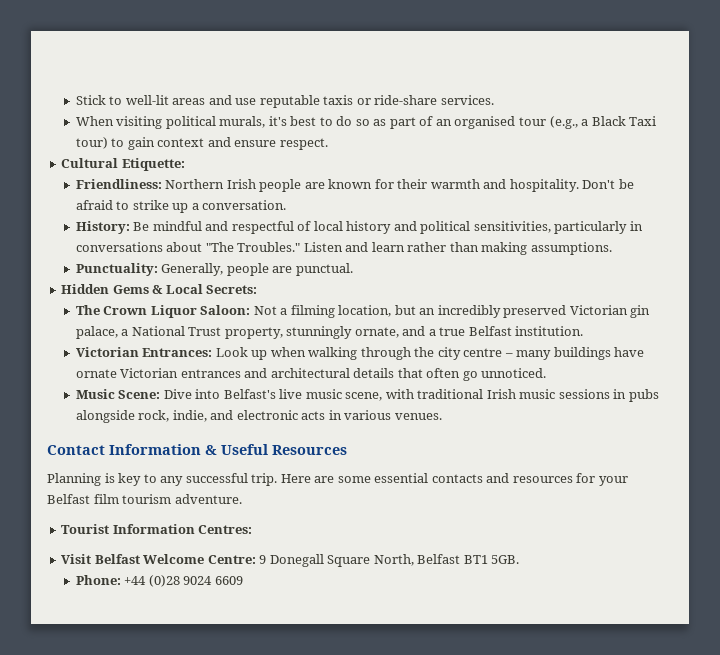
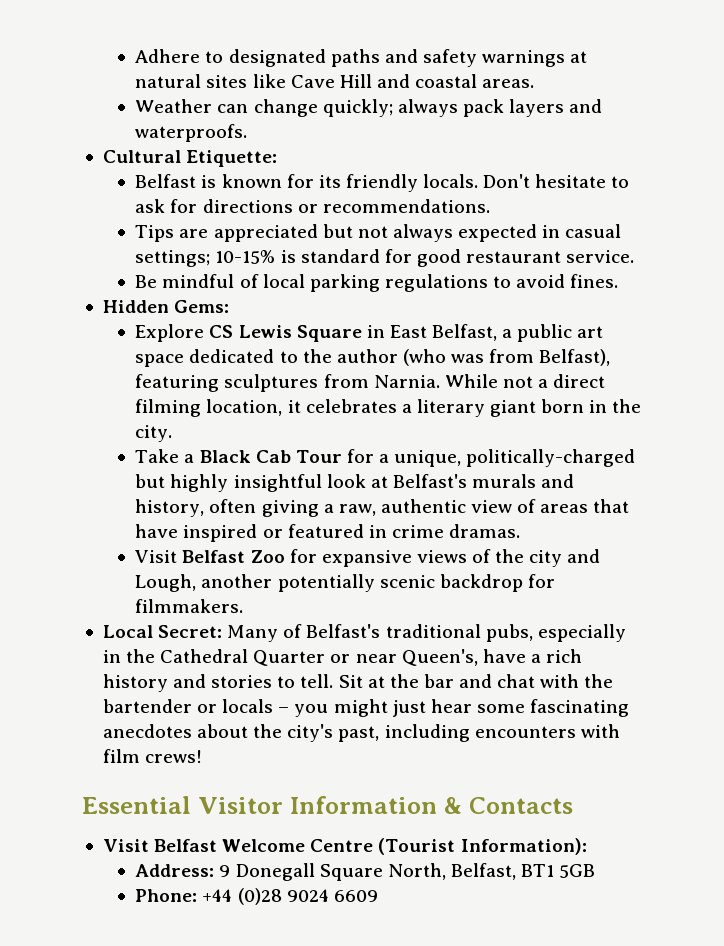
[75,95,494,108] [75,116,657,129] [75,137,328,150] [61,158,185,171] [75,179,634,192] [75,200,287,213] [75,221,643,234] [75,242,612,255] [75,263,353,276] [61,284,258,294] [75,305,651,318] [75,326,584,339] [75,347,645,360] [75,368,547,381] [75,389,659,402] [75,410,442,423] [47,444,347,455] [47,473,628,486] [47,494,242,504] [61,524,253,534] Stick to well-lit areas and use reputable taxis or ride-share services. // When visiting political murals, it's best to do so as part of an organised tour (e.g., a Black Taxi tour) to gain context and ensure respect. // Cultural Etiquette: // Friendliness: Northern Irish people are known for their warmth and hospitality. Don't be afraid to strike up a conversation. // History: Be mindful and respectful of local history and political sensitivities, particularly in conversations about "The Troubles." Listen and learn rather than making assumptions. // Punctuality: Generally, people are punctual. // Hidden Gems & Local Secrets: // The Crown Liquor Saloon: Not a filming location, but an incredibly preserved Victorian gin palace, a National Trust property, stunningly ornate, and a true Belfast institution. // Victorian Entrances: Look up when walking through the city centre – many buildings have ornate Victorian entrances and architectural details that often go unnoticed. // Music Scene: Dive into Belfast's live music scene, with traditional Irish music sessions in pubs alongside rock, indie, and electronic acts in various venues. // Contact Information & Useful Resources // Planning is key to any successful trip. Here are some essential contacts and resources for your Belfast film tourism adventure. // Tourist Information Centres: -> [135,49,588,67] [135,74,535,88] [135,99,603,117] [135,124,248,142] [102,150,278,167] [135,174,630,192] [135,199,490,213] [135,224,622,242] [135,249,635,267] [135,274,619,292] [102,300,230,313] [135,324,604,342] [135,349,611,367] [135,374,606,392] [135,399,642,417] [135,425,173,442] [135,449,636,467] [135,474,575,492] [135,499,630,517] [135,524,521,542] [135,549,601,567] [135,574,555,592] [135,599,244,613] [102,624,626,642] [102,649,583,666] [102,674,614,692] [102,699,630,717] [102,724,620,742] [102,749,203,763] [82,796,573,814] Adhere to designated paths and safety warnings at natural sites like Cave Hill and coastal areas. // Weather can change quickly; always pack layers and waterproofs. // Cultural Etiquette: // Belfast is known for its friendly locals. Don't hesitate to ask for directions or recommendations. // Tips are appreciated but not always expected in casual settings; 10-15% is standard for good restaurant service. // Be mindful of local parking regulations to avoid fines. // Hidden Gems: // Explore CS Lewis Square in East Belfast, a public art space dedicated to the author (who was from Belfast), featuring sculptures from Narnia. While not a direct filming location, it celebrates a literary giant born in the city. // Take a Black Cab Tour for a unique, politically-charged but highly insightful look at Belfast's murals and history, often giving a raw, authentic view of areas that have inspired or featured in crime dramas. // Visit Belfast Zoo for expansive views of the city and Lough, another potentially scenic backdrop for filmmakers. // Local Secret: Many of Belfast's traditional pubs, especially in the Cathedral Quarter or near Queen's, have a rich history and stories to tell. Sit at the bar and chat with the bartender or locals – you might just hear some fascinating anecdotes about the city's past, including encounters with film crews! // Essential Visitor Information & Contacts
[207,555,256,564] Centre: -> [310,838,587,855] [135,864,215,877] Centre (Tourist Information): // Address:
[417,554,520,564] Belfast BT1 5GB. -> [450,863,596,880] Belfast, BT1 5GB

